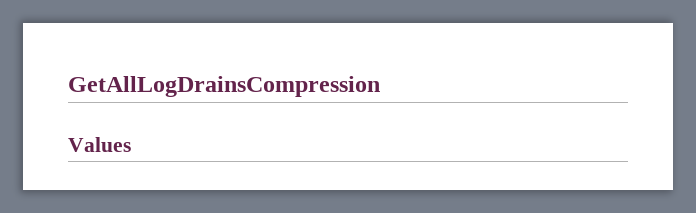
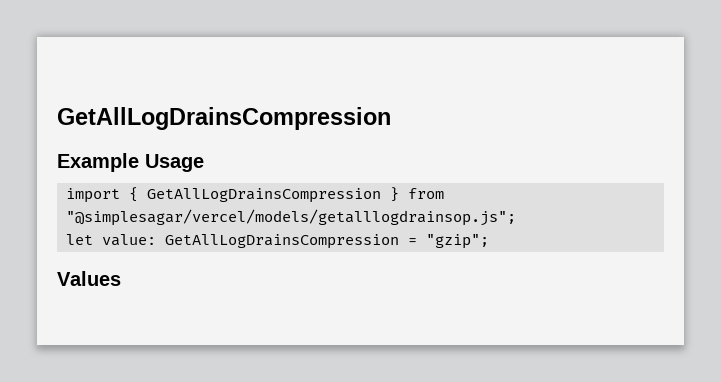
[68,76,380,97] GetAllLogDrainsCompression -> [57,107,391,130] [57,153,204,172] [66,187,444,203] [66,209,516,226] [66,234,489,249] GetAllLogDrainsCompression // Example Usage // import { GetAllLogDrainsCompression } from "@simplesagar/vercel/models/getalllogdrainsop.js"; // let value: GetAllLogDrainsCompression = "gzip";

